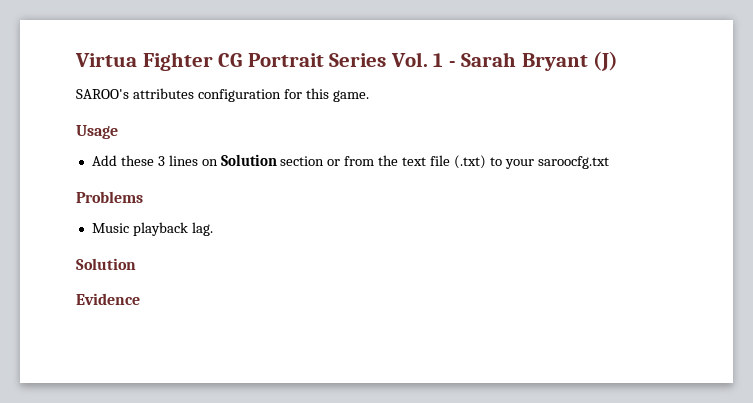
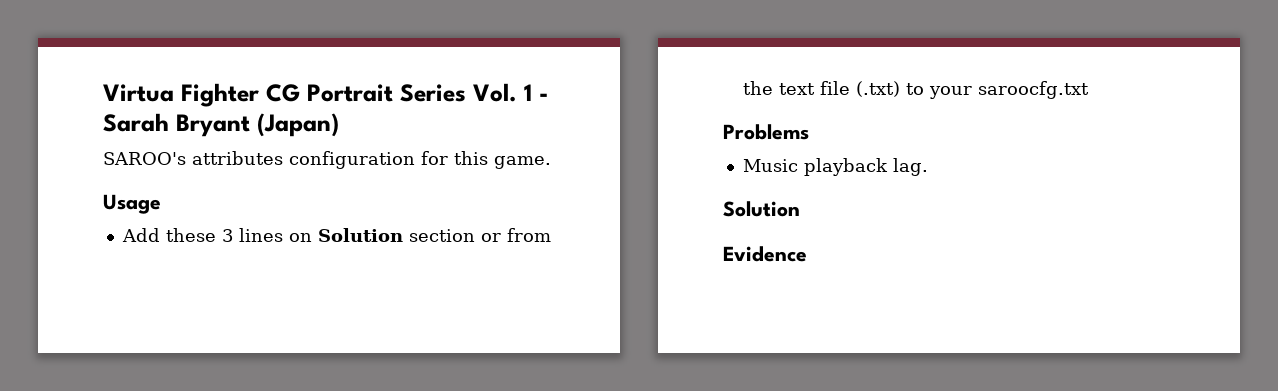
[593,51,619,71] (J) -> [257,113,339,137] (Japan)

